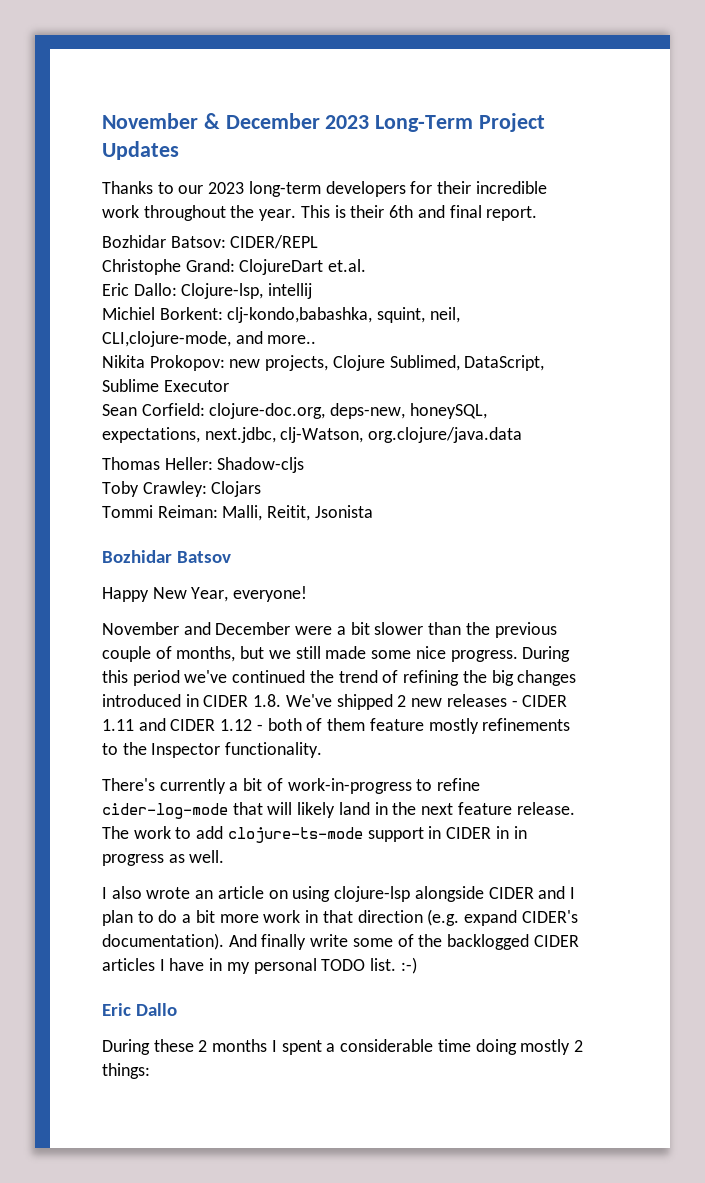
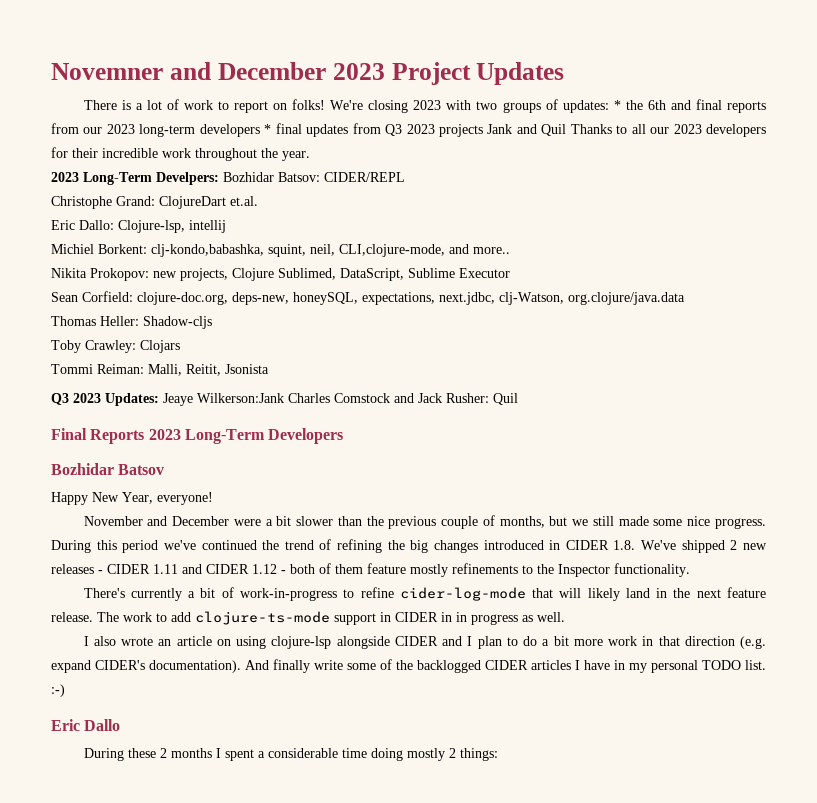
[102,113,220,129] November & -> [51,62,211,80] Novemner and
[375,115,474,132] Long-Term -> (385, 71) none
[102,181,321,197] Thanks to our 2023 long-term -> [83,99,767,113] [51,123,702,137] There is a lot of work to report on folks! We're closing 2023 with two groups of updates: * the 6th and final reports from our 2023 long-term developers * final updates from Q3 2023 projects Jank and Quil Thanks to all our 2023
[300,205,538,221] This is their 6th and final report. // -> [51,172,219,185] // 2023 Long-Term Develpers:
(373, 511) none -> [51,393,518,406] [51,428,344,444] // Q3 2023 Updates: Jeaye Wilkerson:Jank Charles Comstock and Jack Rusher: Quil // Final Reports 2023 Long-Term Developers

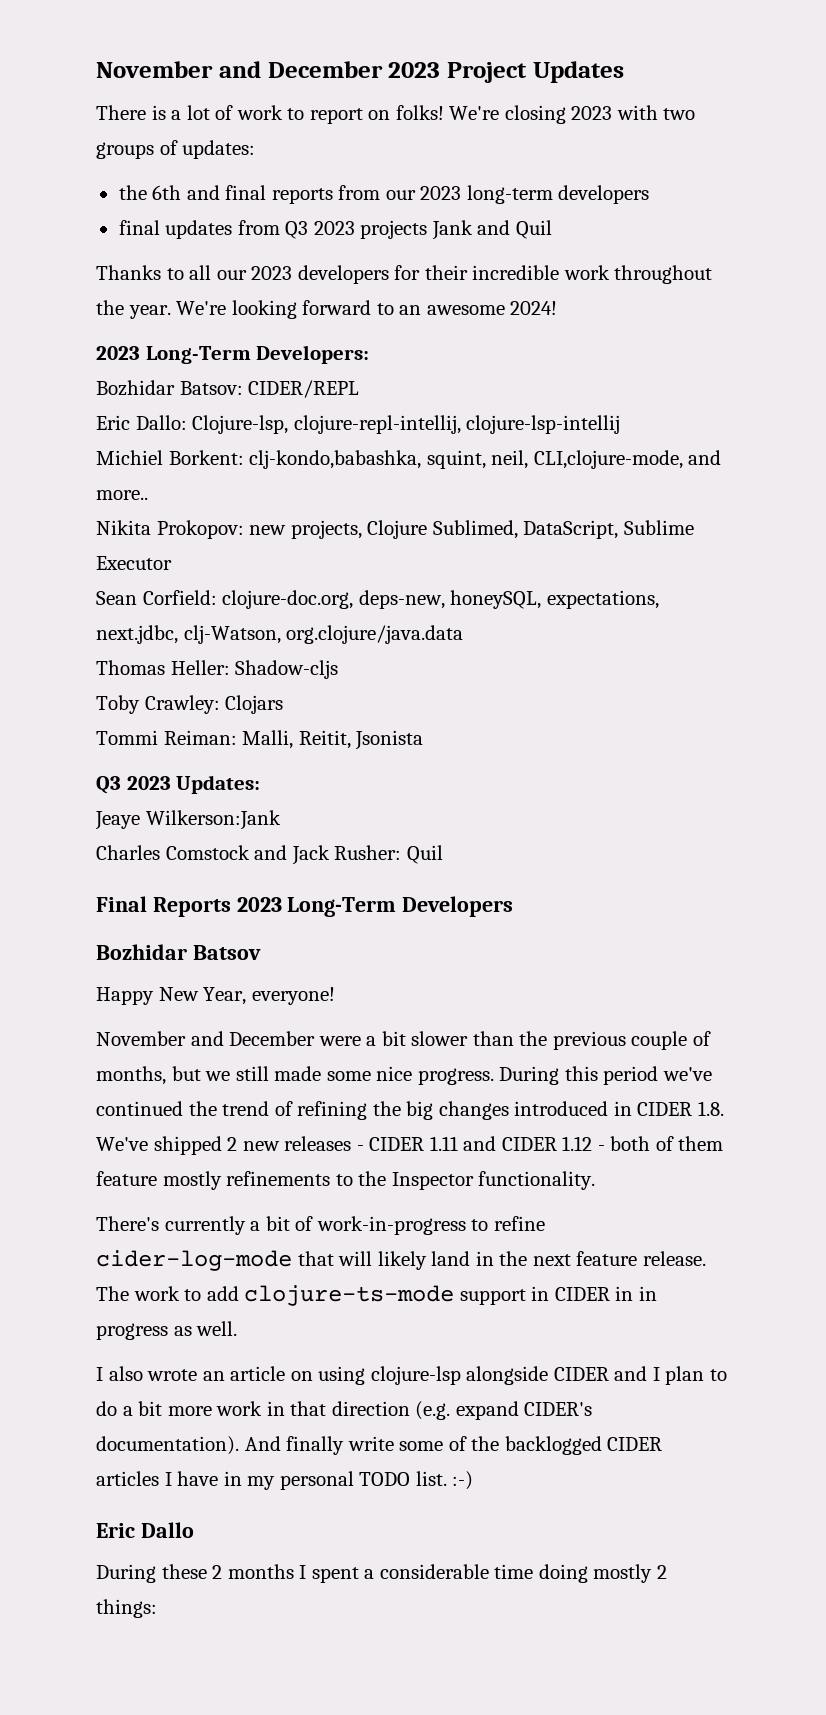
[51,63,163,80] Novemner -> [96,61,213,78] November
[613,100,621,110] * -> (256, 149) //
[264,124,272,134] * -> (650, 194) //
(567, 130) none -> (552, 229) //
[51,172,219,185] // 2023 Long-Term Develpers: -> [176,300,558,319] [96,345,370,364] We're looking forward to an awesome 2024! // 2023 Long-Term Developers: //
[51,196,258,209] // Christophe Grand: ClojureDart et.al. -> (360, 389) none
[189,220,226,233] intellij -> [293,415,621,434] clojure-repl-intellij, clojure-lsp-intellij
(159, 399) none -> (261, 784) //
(284, 398) none -> (281, 820) //

